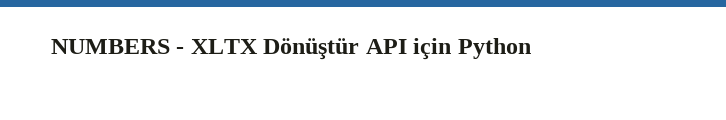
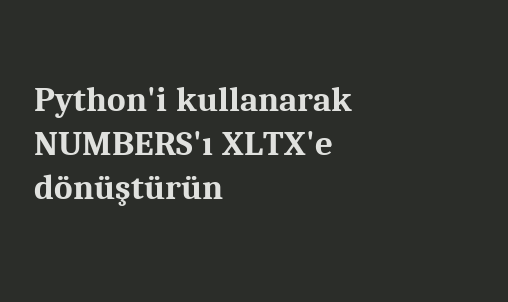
[51,38,531,60] NUMBERS - XLTX Dönüştür API için Python -> [34,86,353,118] [34,131,334,155] [34,174,223,206] Python'i kullanarak NUMBERS'ı XLTX'e dönüştürün

